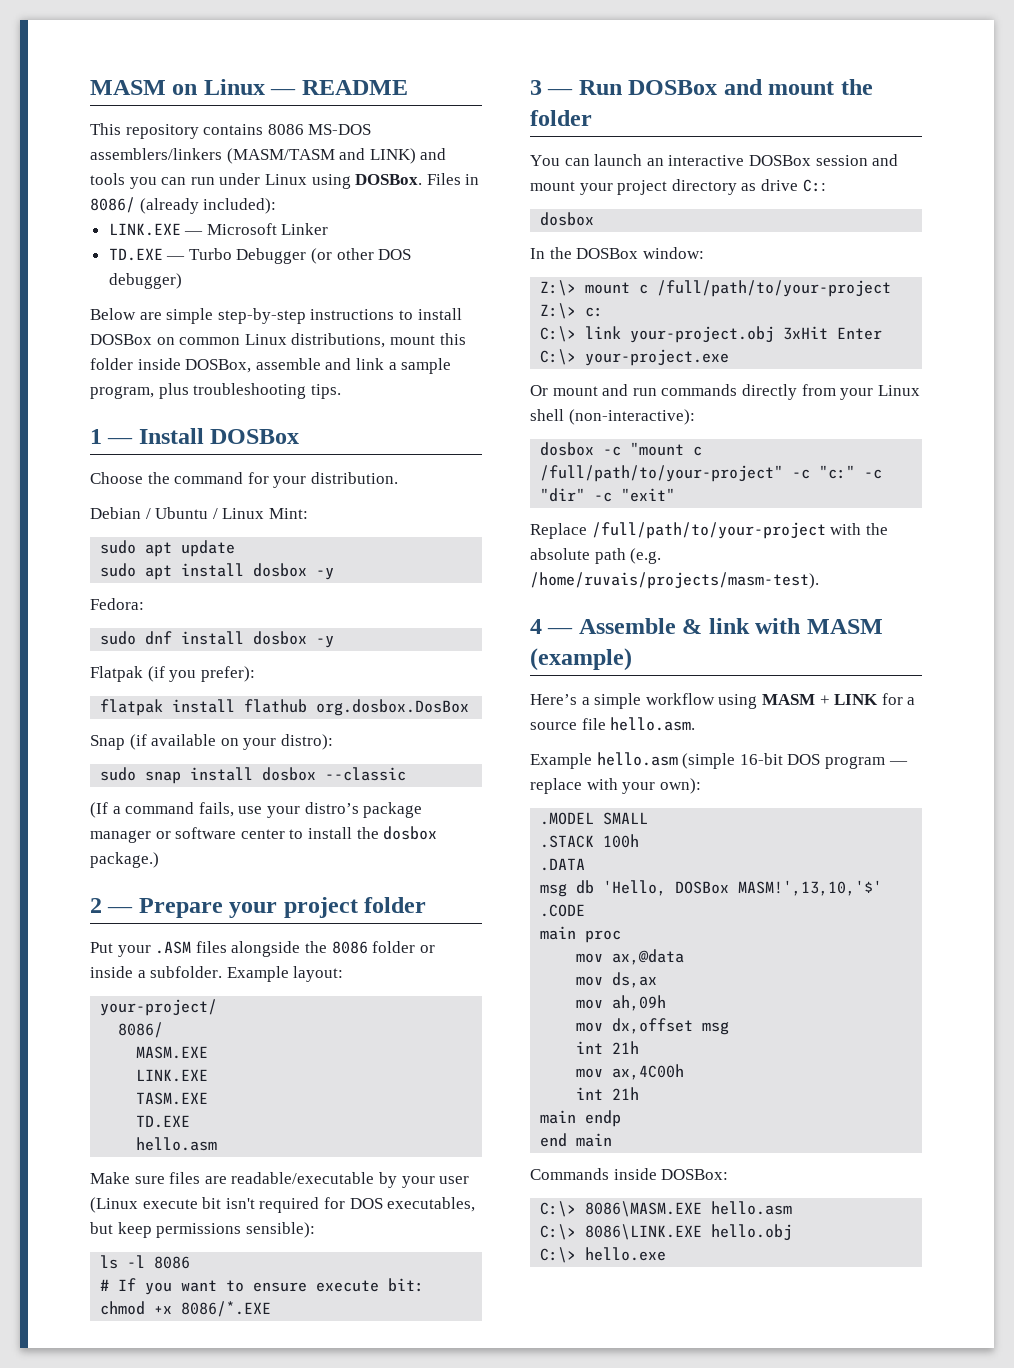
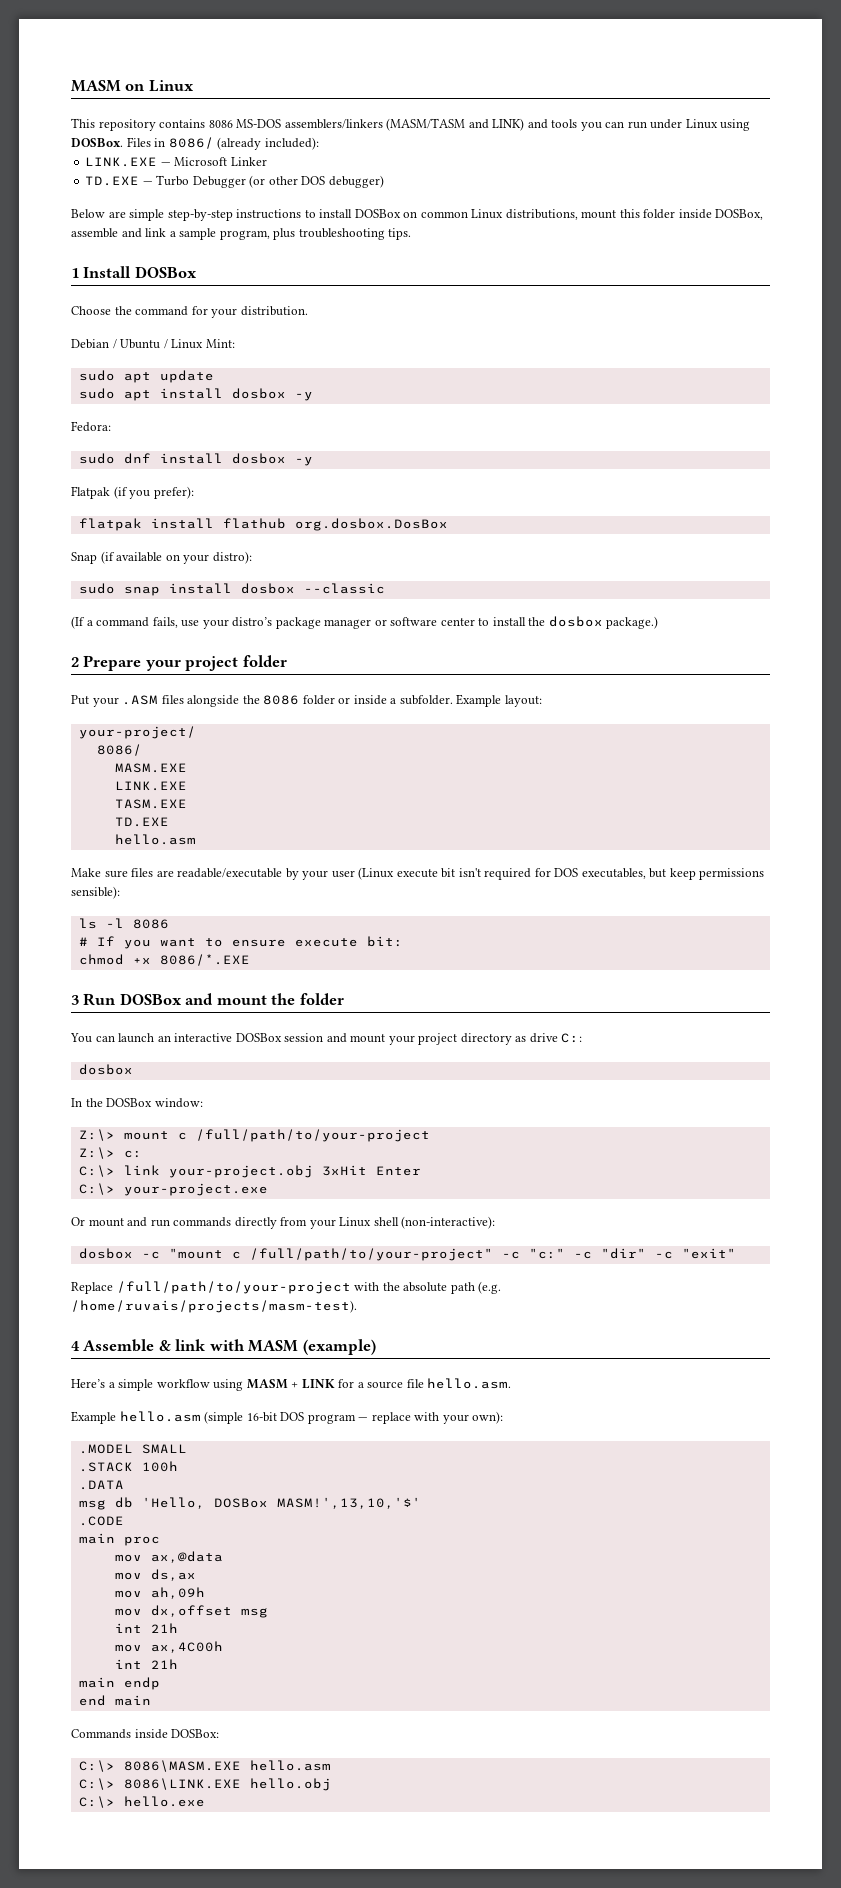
[270,80,408,95] — README -> (194, 86) none
[107,438,134,444] — -> (79, 273) none
[107,907,134,913] — -> (79, 662) none
[547,89,574,95] — -> (79, 1000) none
[547,628,574,634] — -> (80, 1346) none

